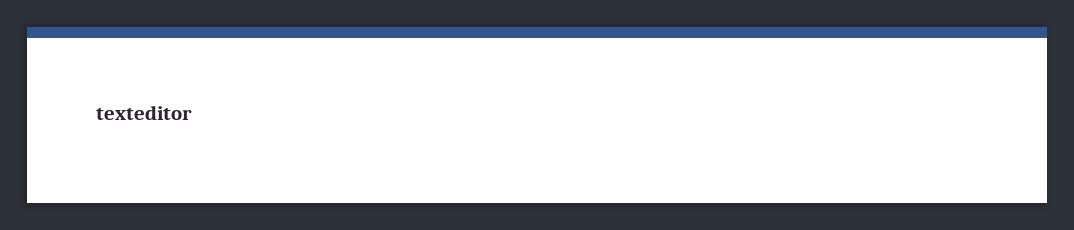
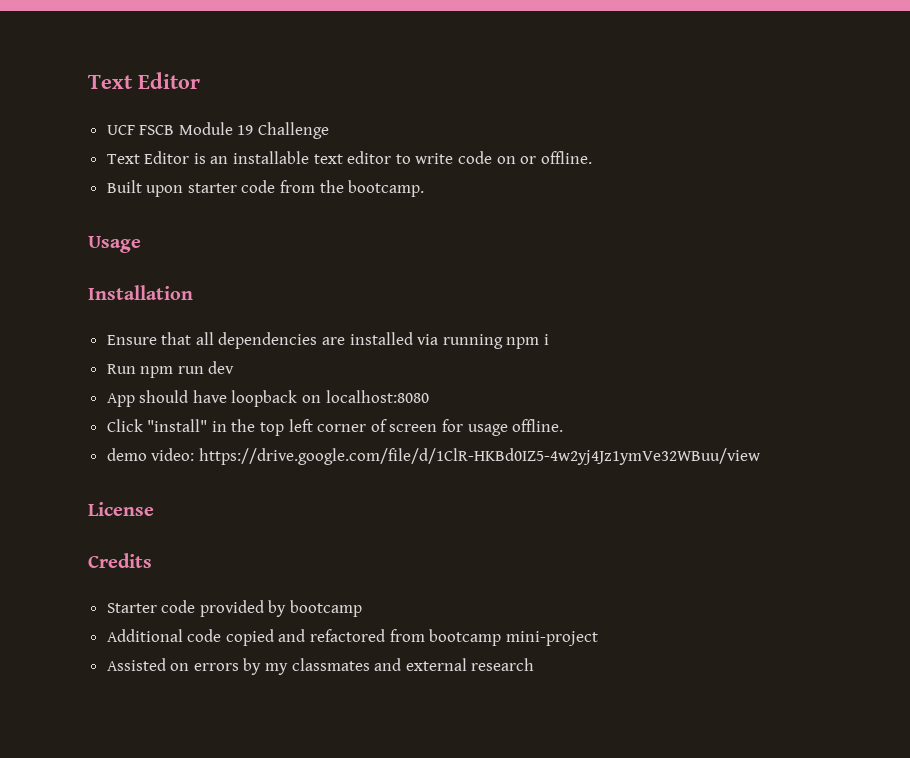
[96,105,192,120] texteditor -> [88,72,200,89] [106,122,330,139] [106,151,592,164] [106,180,425,197] [88,236,141,253] [88,285,193,300] [106,332,550,349] [106,361,235,378] [106,390,429,407] [106,419,564,436] [106,448,760,465] [88,502,154,516] [88,553,152,568] [106,600,363,617] [106,629,598,646] [106,658,535,675] Text Editor // UCF FSCB Module 19 Challenge // Text Editor is an installable text editor to write code on or offline. // Built upon starter code from the bootcamp. // Usage // Installation // Ensure that all dependencies are installed via running npm i // Run npm run dev // App should have loopback on localhost:8080 // Click "install" in the top left corner of screen for usage offline. // demo video: https://drive.google.com/file/d/1ClR-HKBd0IZ5-4w2yj4Jz1ymVe32WBuu/view // License // Credits // Starter code provided by bootcamp // Additional code copied and refactored from bootcamp mini-project // Assisted on errors by my classmates and external research

